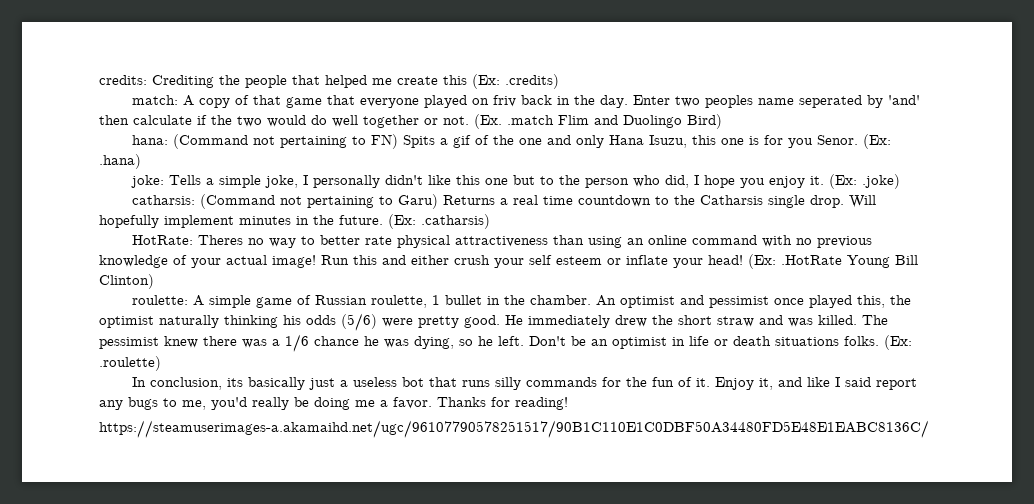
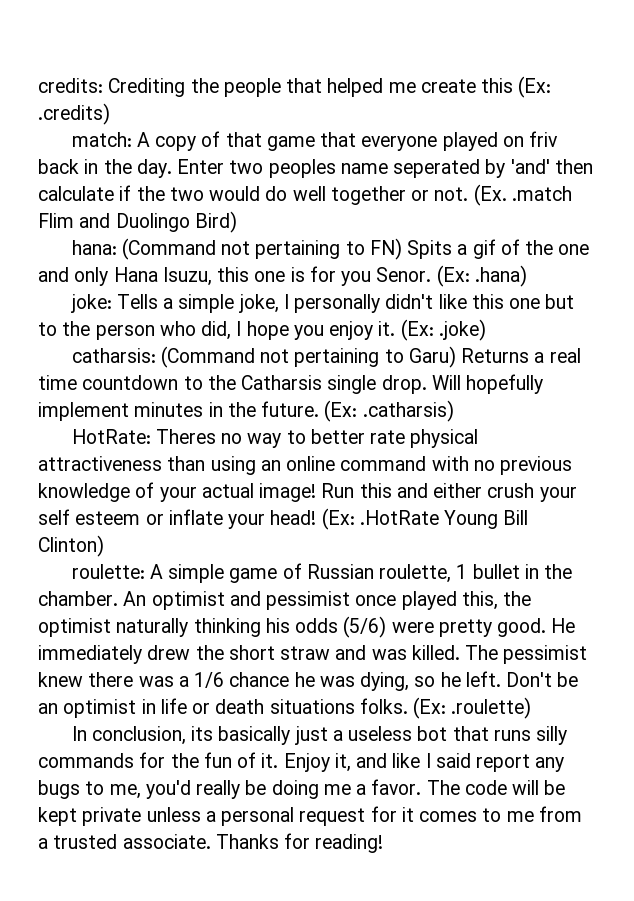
(432, 403) none -> [426,780,566,795] [38,806,582,826] [38,834,211,849] The code will be kept private unless a personal request for it comes to me from a trusted associate.
[99,420,929,438] // https://steamuserimages-a.akamaihd.net/ugc/96107790578251517/90B1C110E1C0DBF50A34480FD5E48E1EABC8136C/ -> (384, 843) none

